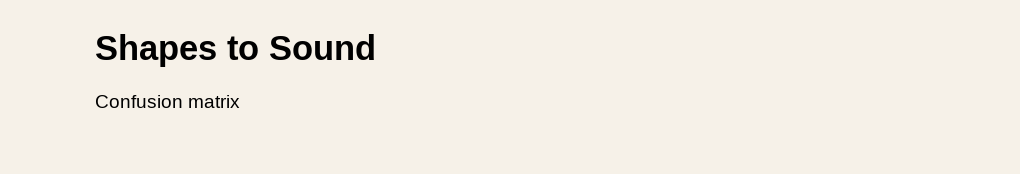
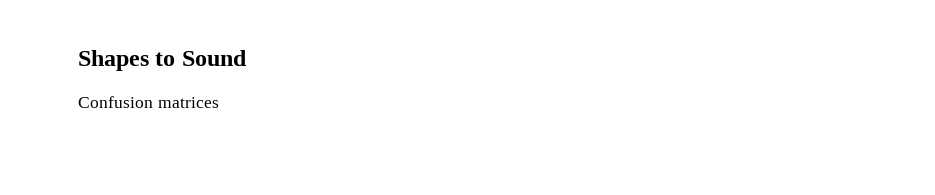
[188,95,241,108] matrix -> [157,97,219,108] matrices

